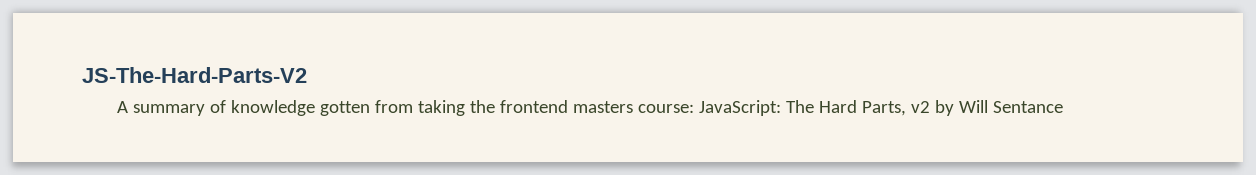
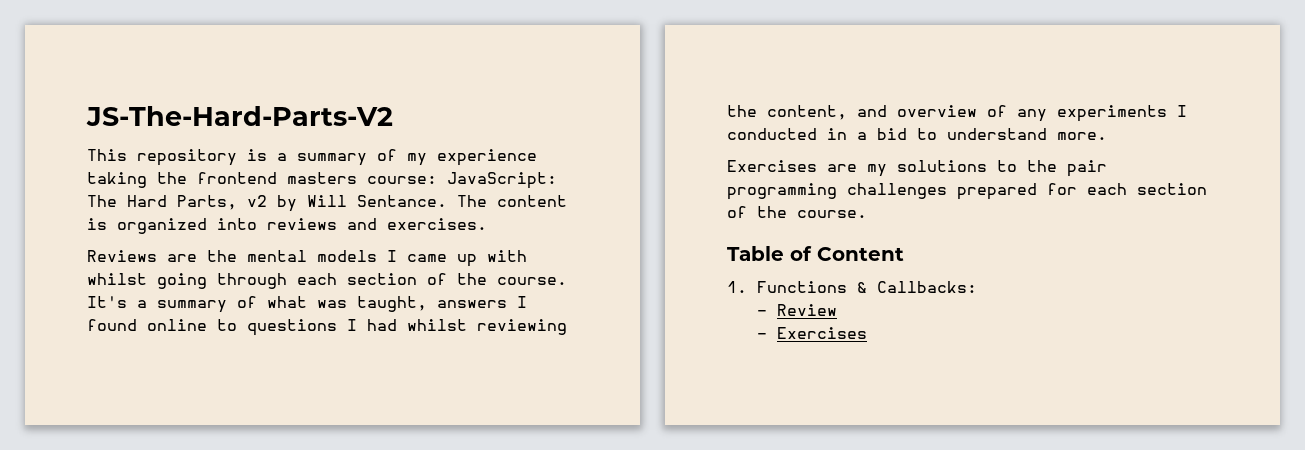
[117,100,414,116] A summary of knowledge gotten from -> [87,149,537,166] This repository is a summary of my experience
[993,101,1064,113] Sentance -> [357,195,567,207] [87,218,487,234] [87,250,527,267] [87,273,567,289] [87,296,527,313] [87,319,567,336] [727,105,1187,122] [727,128,1107,140] [727,160,1107,177] [727,183,1207,200] [727,206,867,218] [727,246,904,261] [727,281,978,293] [757,304,838,316] [757,327,868,339] Sentance. The content is organized into reviews and exercises. // Reviews are the mental models I came up with whilst going through each section of the course. It's a summary of what was taught, answers I found online to questions I had whilst reviewing the content, and overview of any experiments I conducted in a bid to understand more. // Exercises are my solutions to the pair programming challenges prepared for each section of the course. // Table of Content // 1. Functions & Callbacks: // - Review // - Exercises

